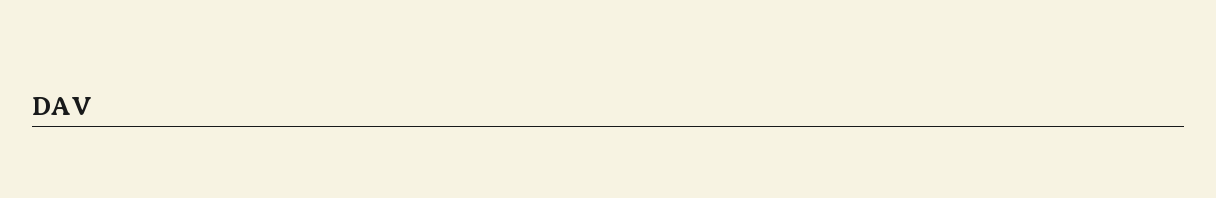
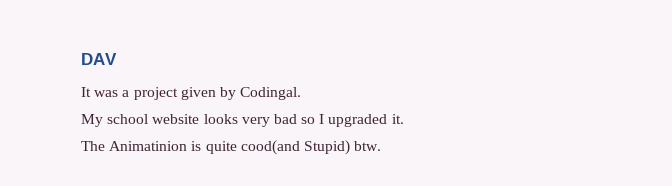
(92, 106) none -> [81,87,302,100] [81,114,404,127] [81,140,382,155] // It was a project given by Codingal. // My school website looks very bad so I upgraded it. // The Animatinion is quite cood(and Stupid) btw.

